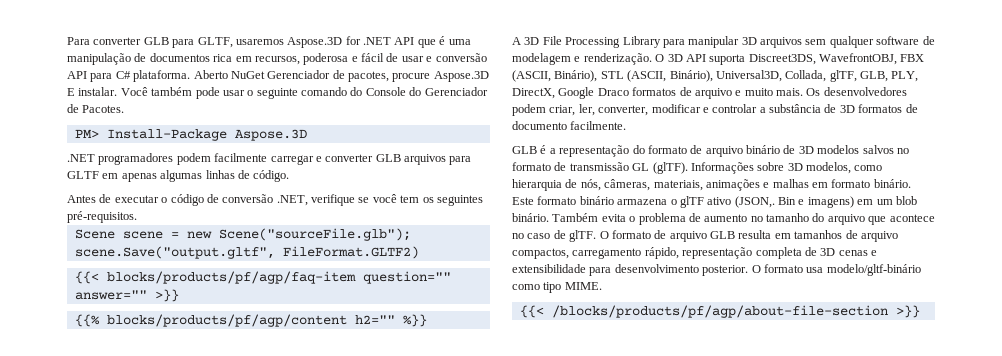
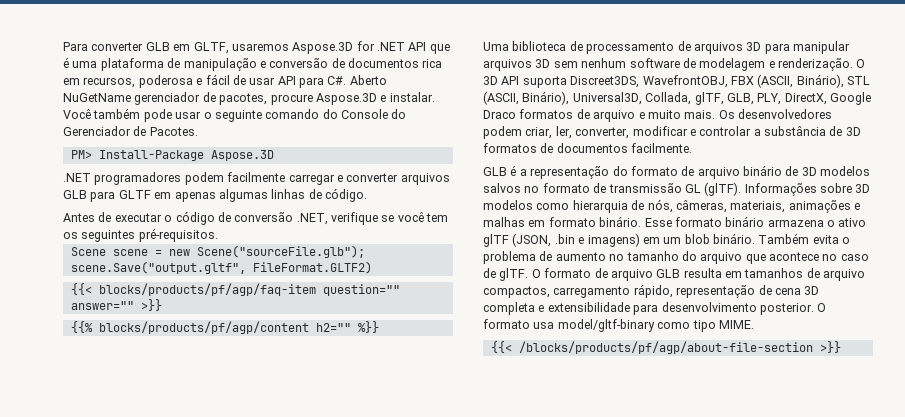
[172,39,195,48] para -> [173,44,191,51] em
[67,53,131,65] manipulação -> [100,58,329,71] plataforma de manipulação e conversão
[426,53,487,62] [67,70,331,82] e conversão API para C# plataforma. Aberto NuGet Gerenciador -> [277,75,387,88] [63,92,201,105] API para C#. Aberto NuGetName gerenciador
[67,88,75,96] E -> [380,95,387,102] e
[375,154,446,165] GLB arquivos -> [400,173,450,185] [63,190,87,199] arquivos GLB
[512,36,874,48] A 3D File Processing Library para manipular 3D arquivos sem qualquer -> [483,41,850,54] [483,58,627,71] Uma biblioteca de processamento de arquivos 3D para manipular arquivos 3D sem nenhum
[512,121,567,130] documento -> [556,143,628,153] documentos
[806,162,851,174] modelos, -> [483,200,533,210] modelos
[512,197,534,205] Este -> [644,218,672,227] Esse
[679,196,796,208] glTF ativo (JSON,. Bin -> [838,218,867,227] [483,233,575,247] ativo glTF (JSON, .bin
[755,247,868,259] completa de 3D cenas -> [758,285,820,295] [483,302,535,315] de cena 3D completa
[826,264,921,276] modelo/gltf-binário -> [557,319,655,332] model/gltf-binary

